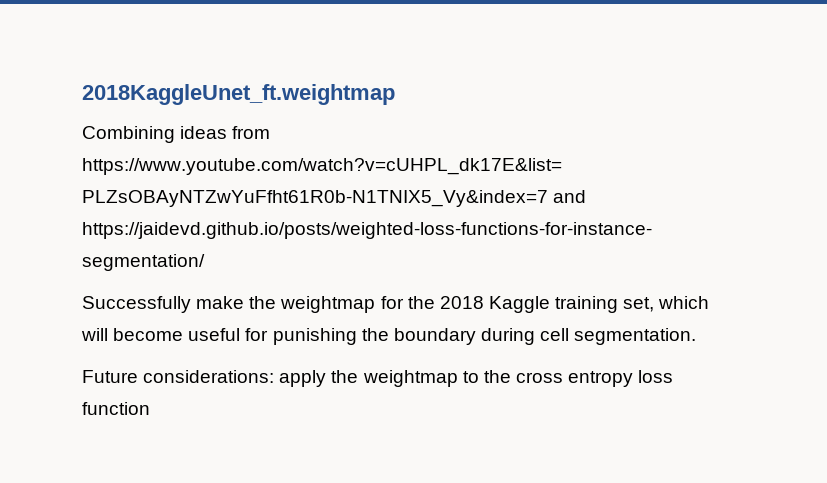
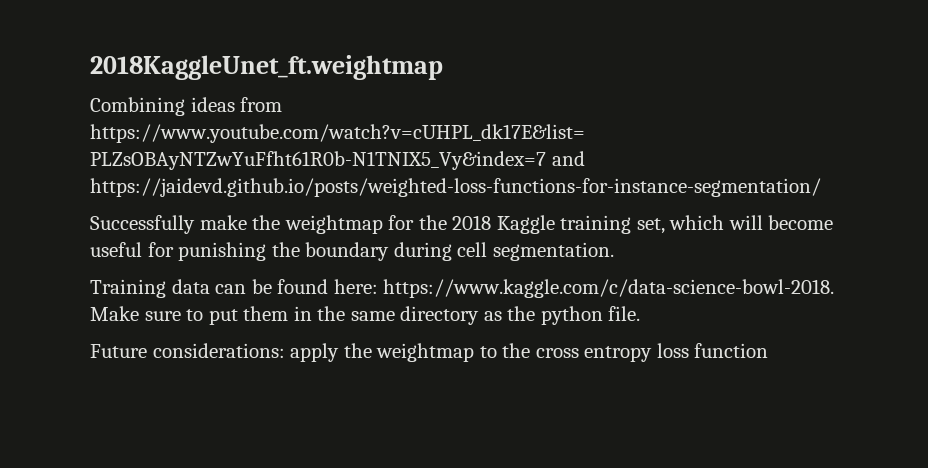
(697, 336) none -> [90,279,835,298] [90,306,641,325] // Training data can be found here: https://www.kaggle.com/c/data-science-bowl-2018. Make sure to put them in the same directory as the python file.

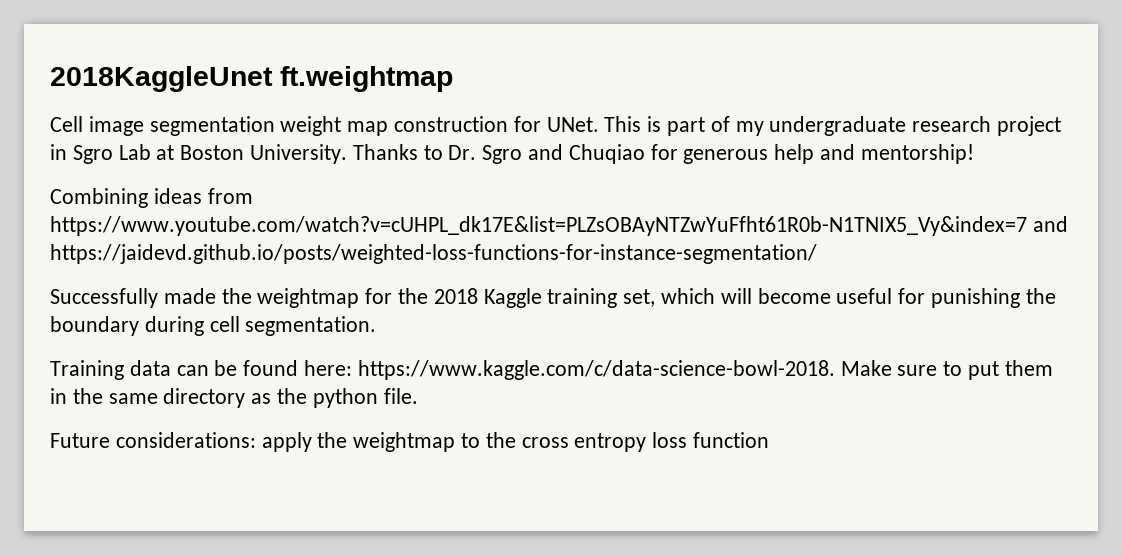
[90,55,443,80] 2018KaggleUnet_ft.weightmap -> [50,66,453,92] [50,116,1062,136] [50,144,974,164] 2018KaggleUnet ft.weightmap // Cell image segmentation weight map construction for UNet. This is part of my undergraduate research project in Sgro Lab at Boston University. Thanks to Dr. Sgro and Chuqiao for generous help and mentorship!
[199,215,247,230] make -> [163,288,216,304] made

